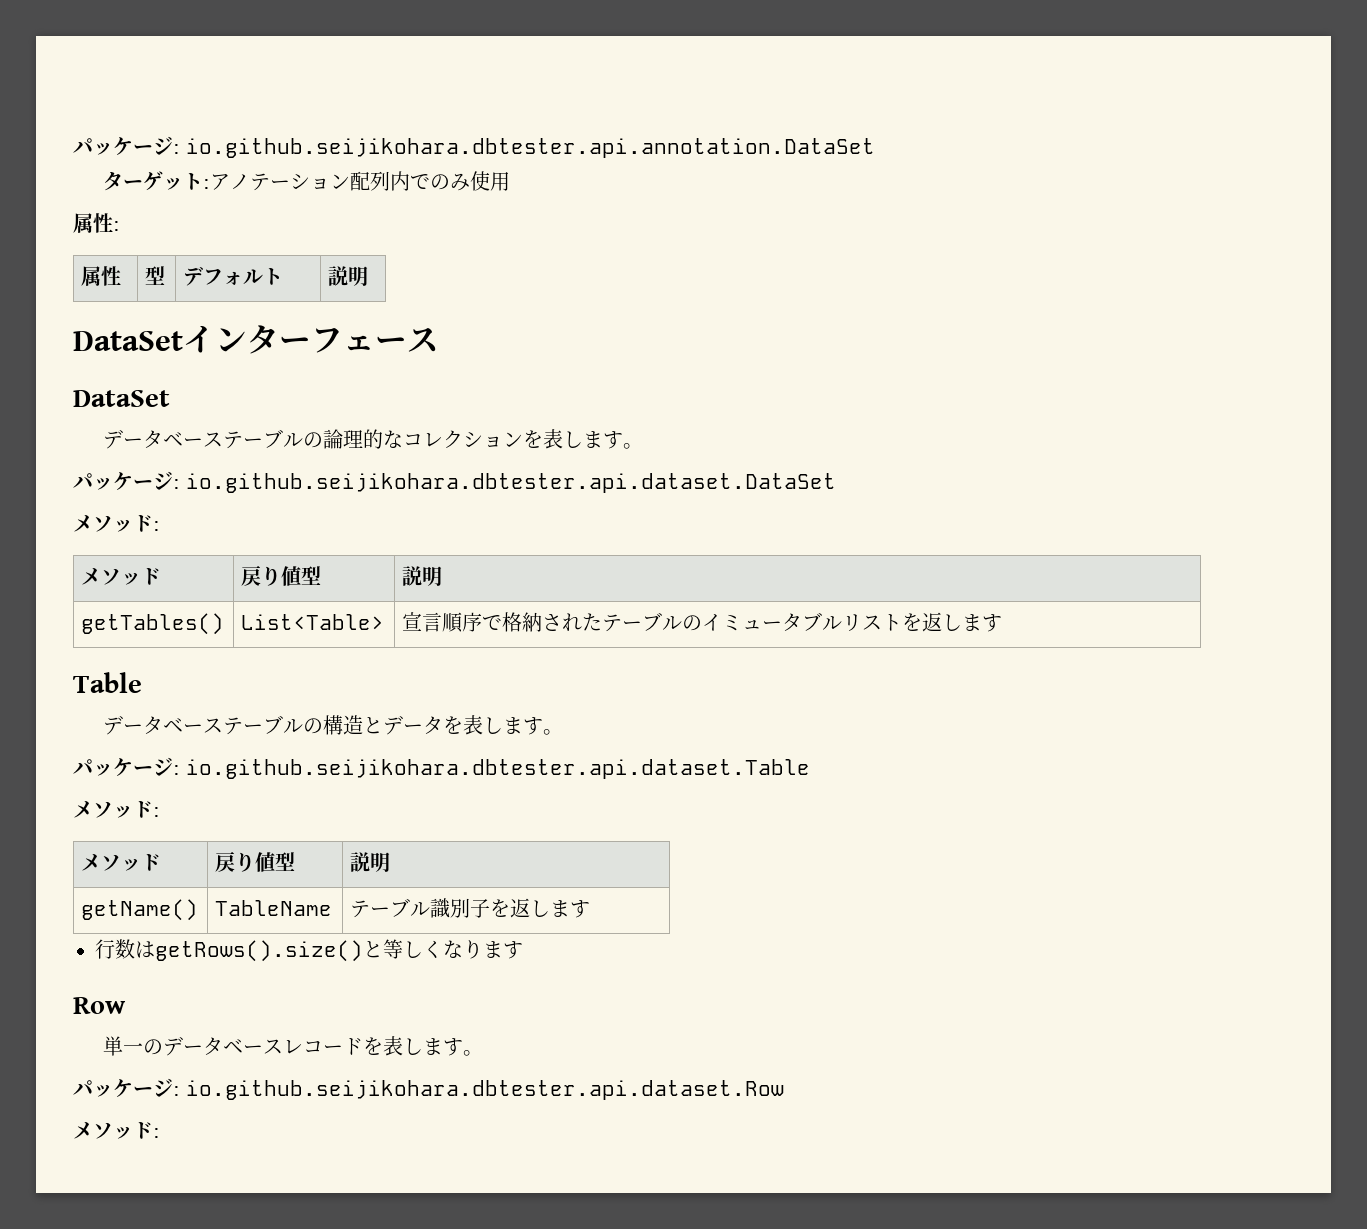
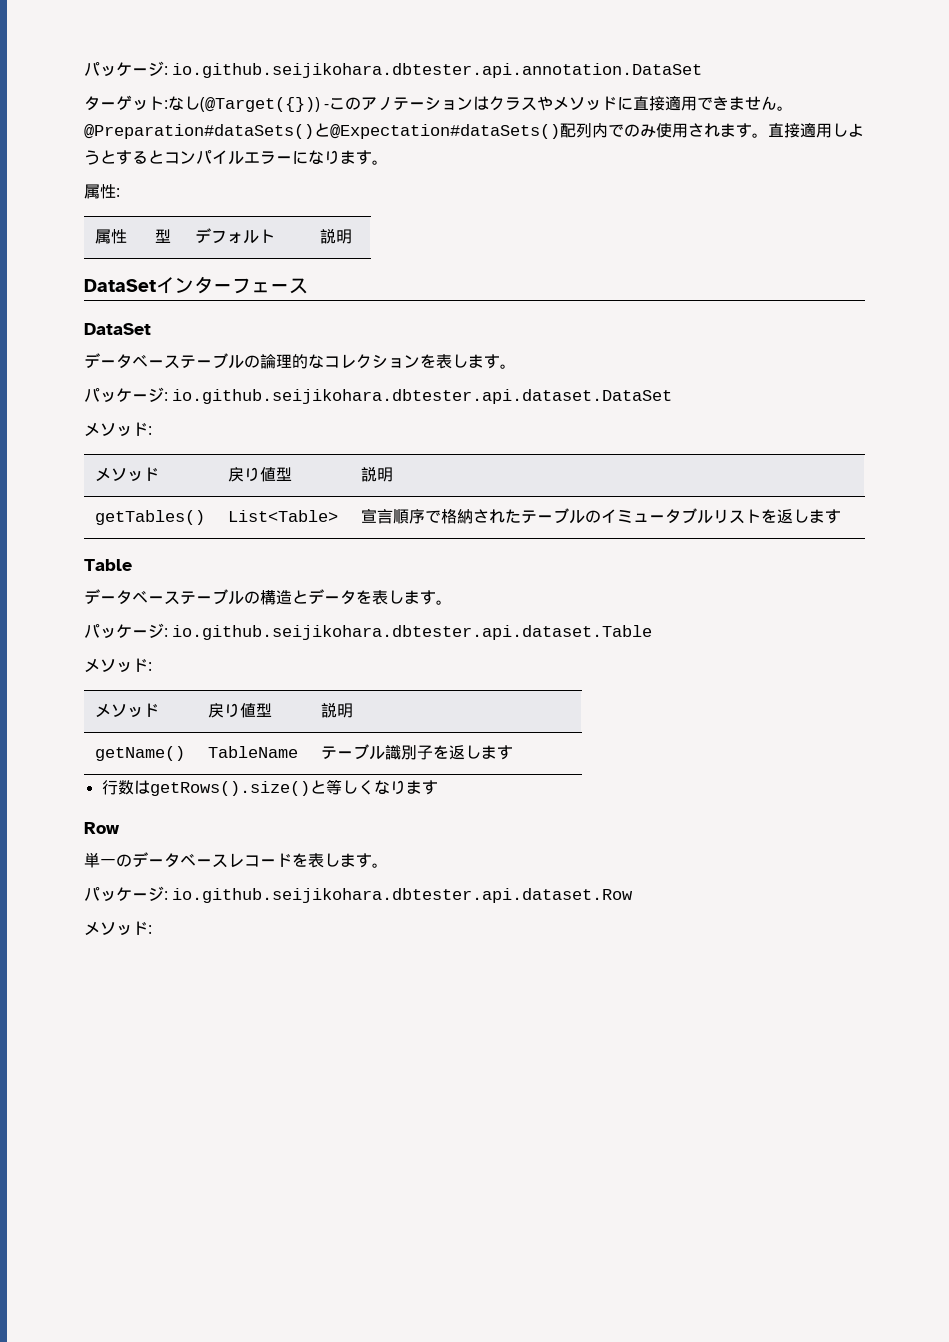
[210,171,511,191] アノテーション配列内でのみ使用 -> [168,95,794,112] [84,122,864,139] [84,150,388,165] なし(@Target({})) -このアノテーションはクラスやメソッドに直接適用できません。@Preparation#dataSets()と@Expectation#dataSets()配列内でのみ使用されます。直接適用しようとするとコンパイルエラーになります。

